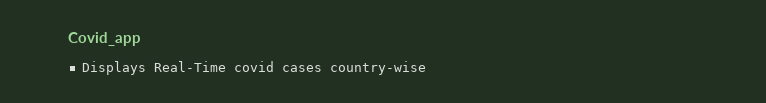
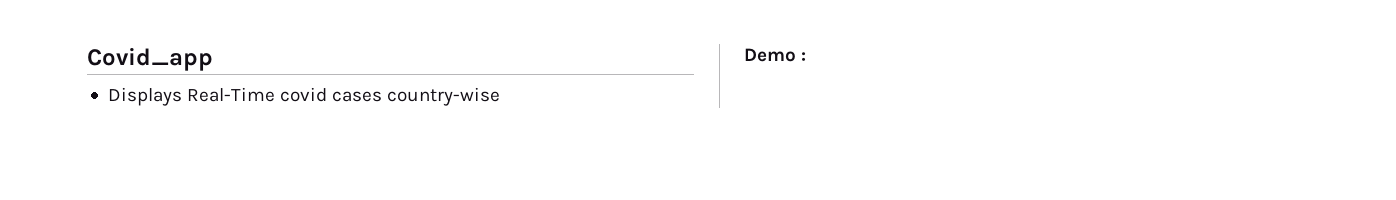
(426, 68) none -> [744,48,807,62] // Demo :

